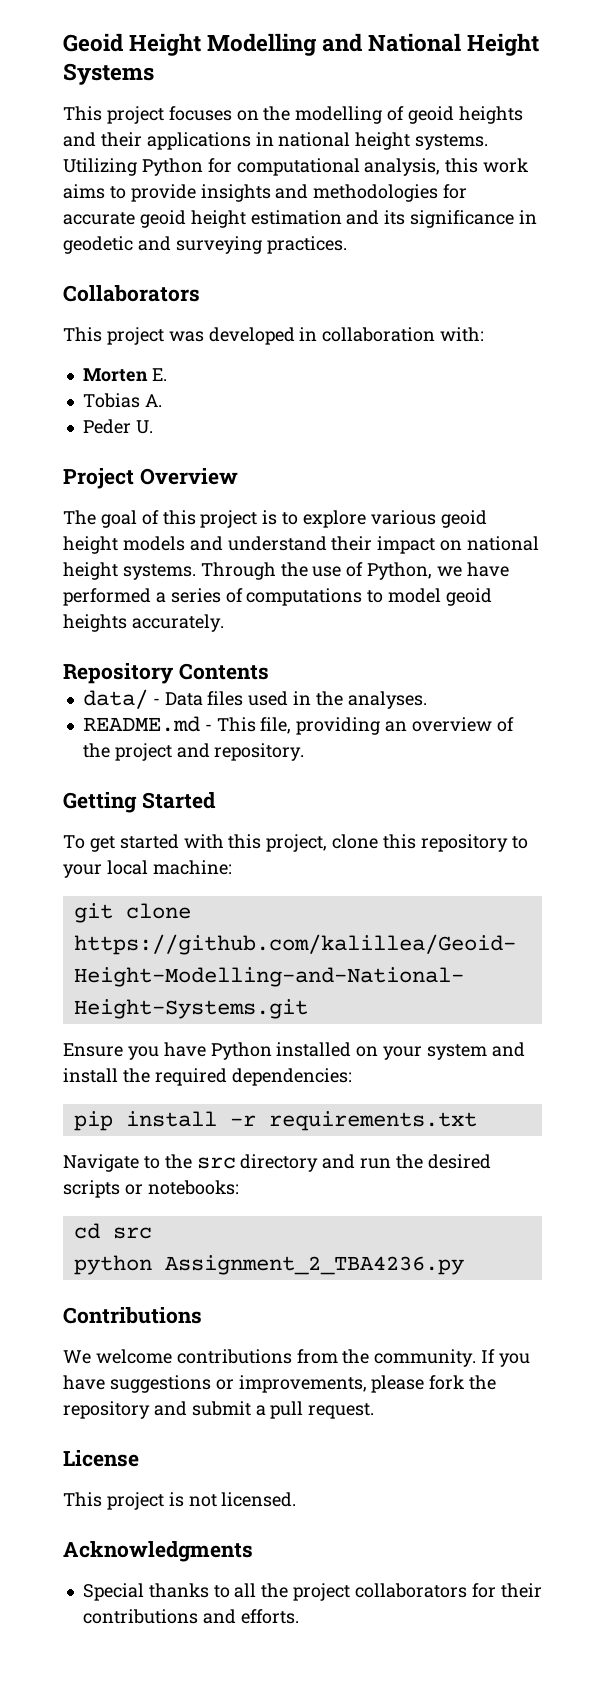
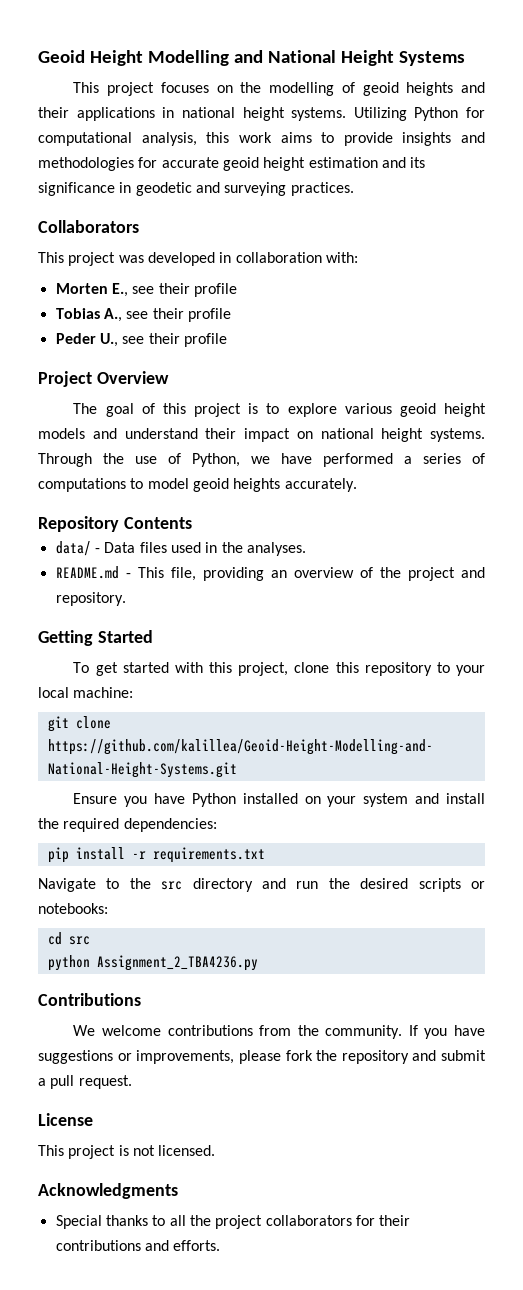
[151,368,167,381] [82,393,162,408] [82,419,153,434] E. // Tobias A. // Peder U. -> [111,283,237,297] [55,308,231,322] [55,333,227,347] E., see their profile // Tobias A., see their profile // Peder U., see their profile

